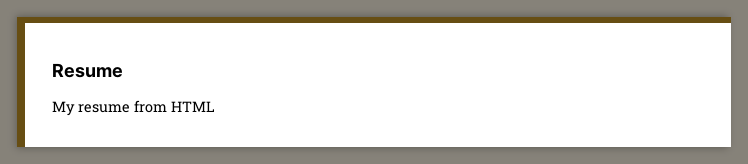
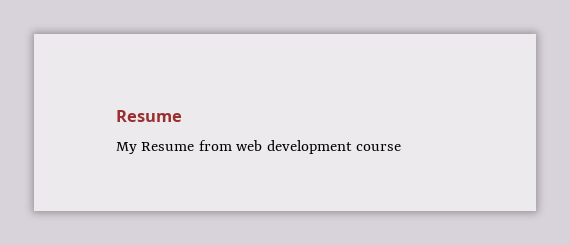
[78,100,215,113] resume from HTML -> [141,140,402,154] Resume from web development course

